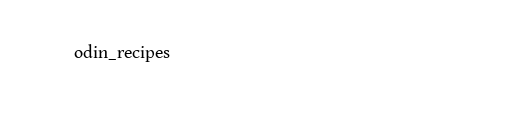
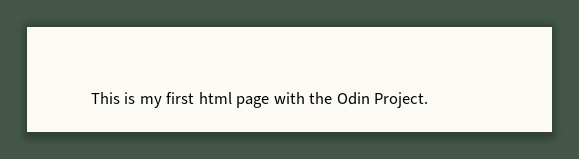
[74,44,170,62] odin_recipes -> [91,92,429,108] This is my first html page with the Odin Project.

